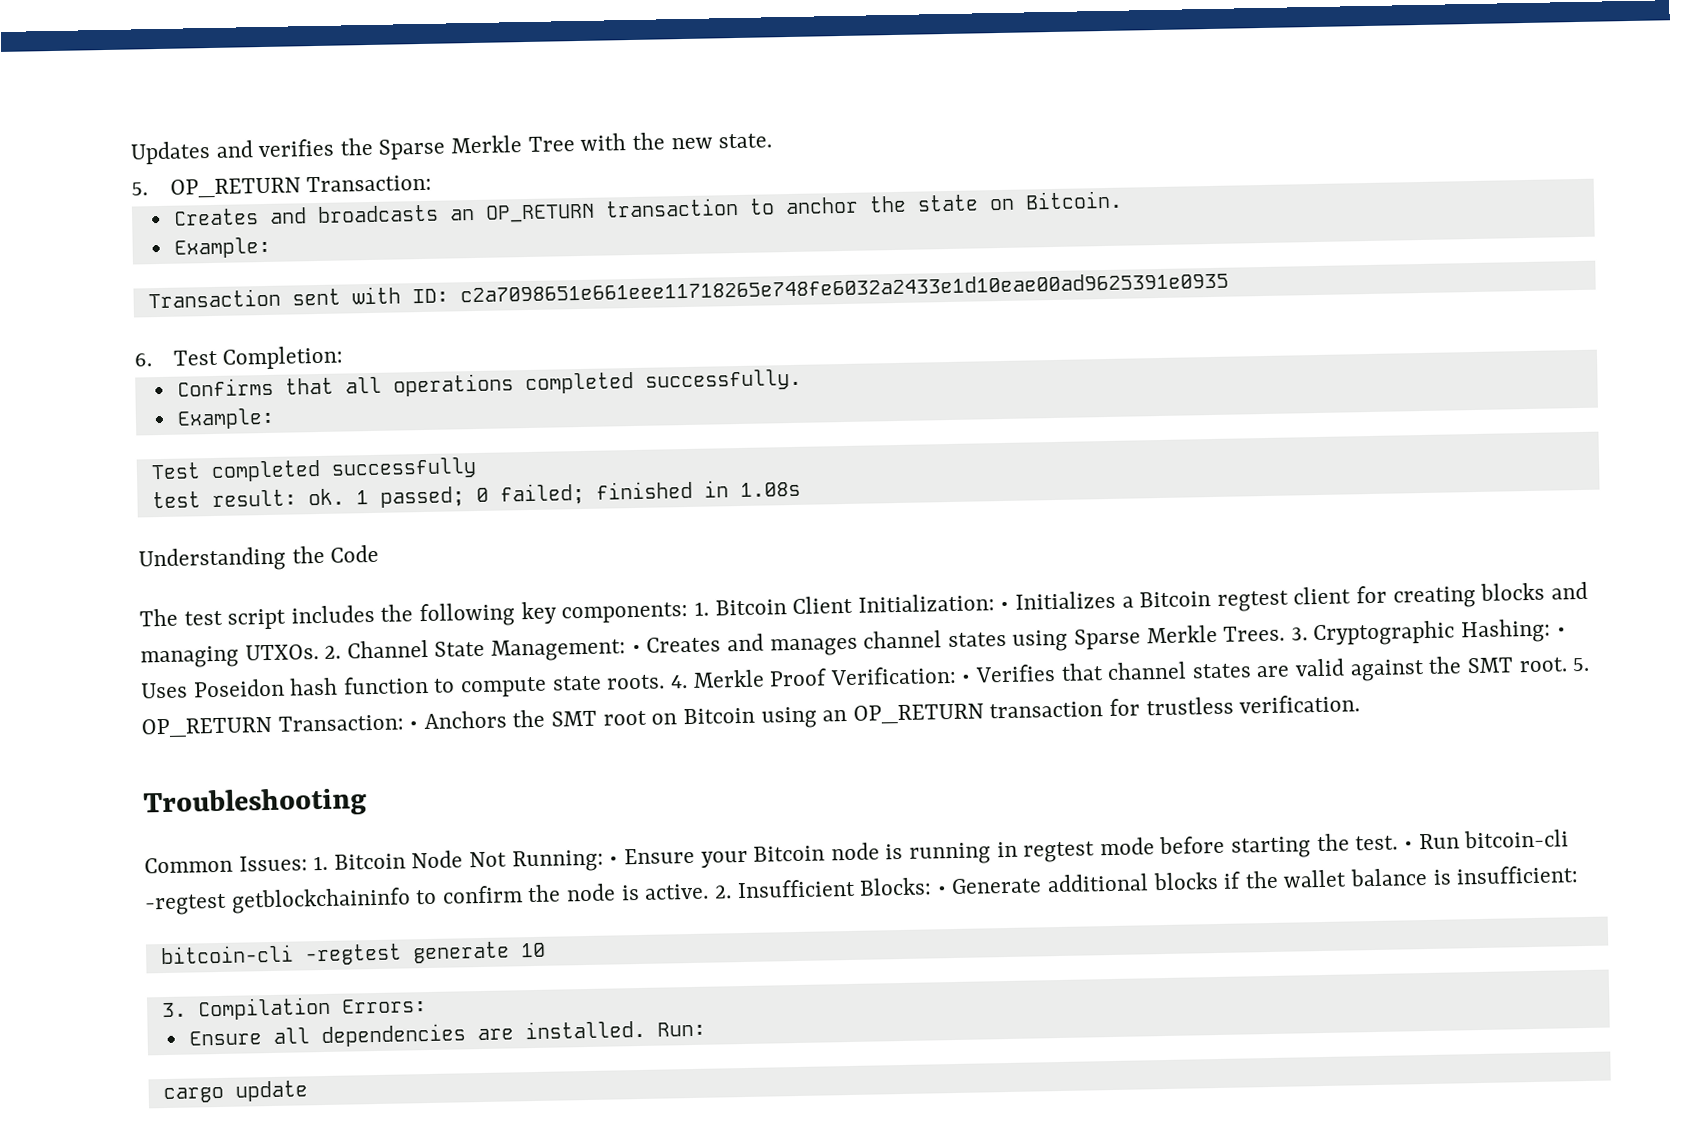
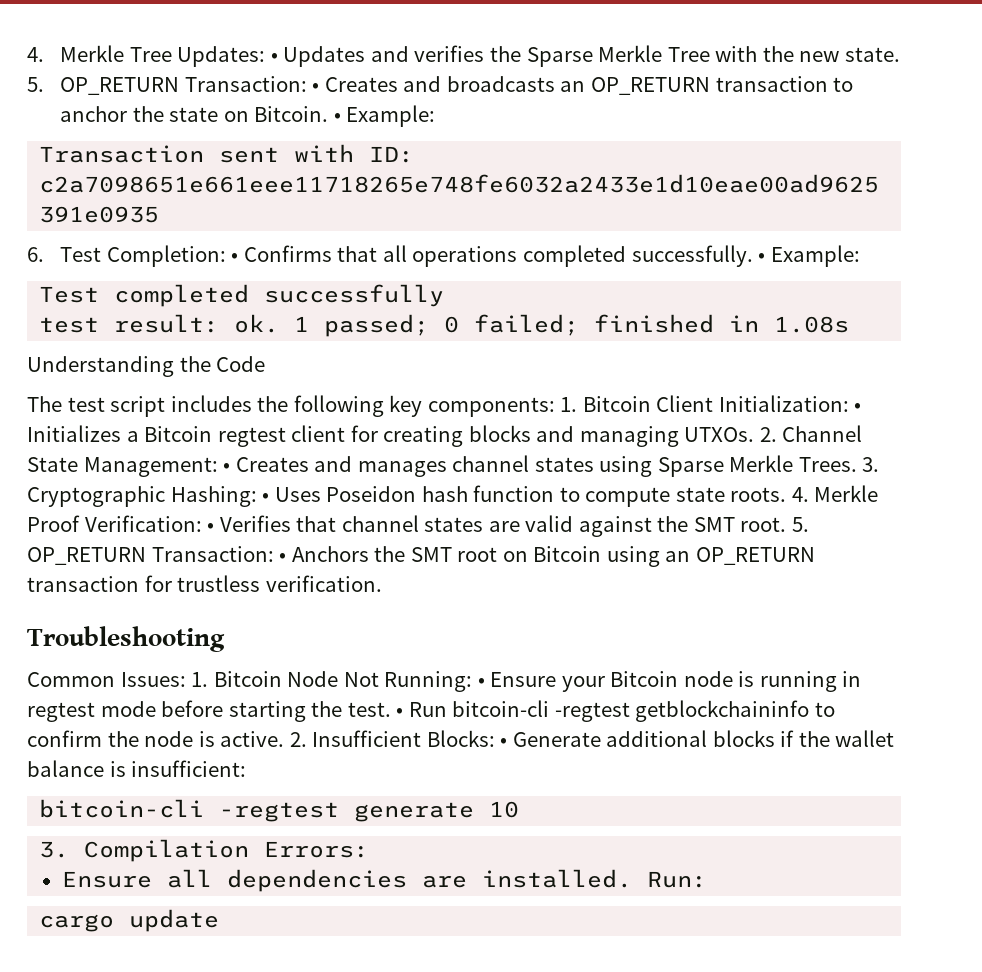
(130, 153) none -> [27,45,278,67] 4. Merkle Tree Updates: •
(433, 183) // -> [312,83,320,92] •
(1123, 200) // -> [333,113,341,122] •
(344, 357) // -> [231,253,239,262] •
(802, 380) // -> [758,253,766,262] •

